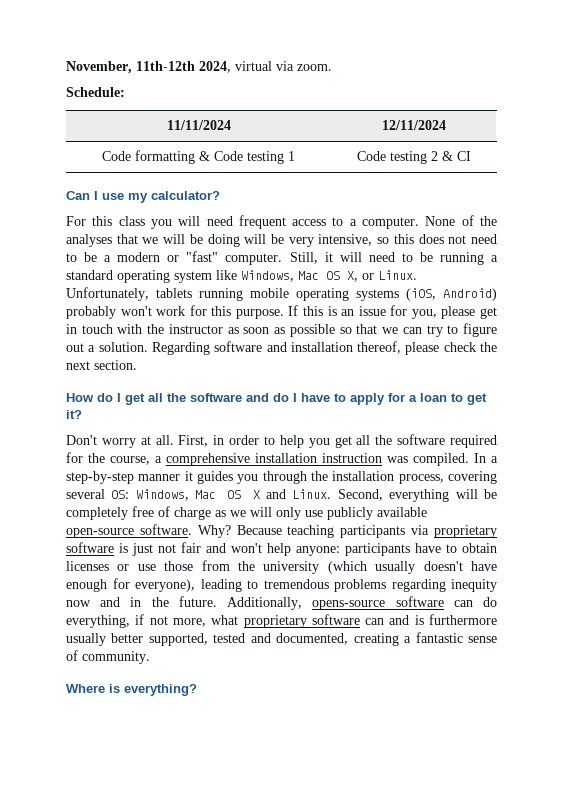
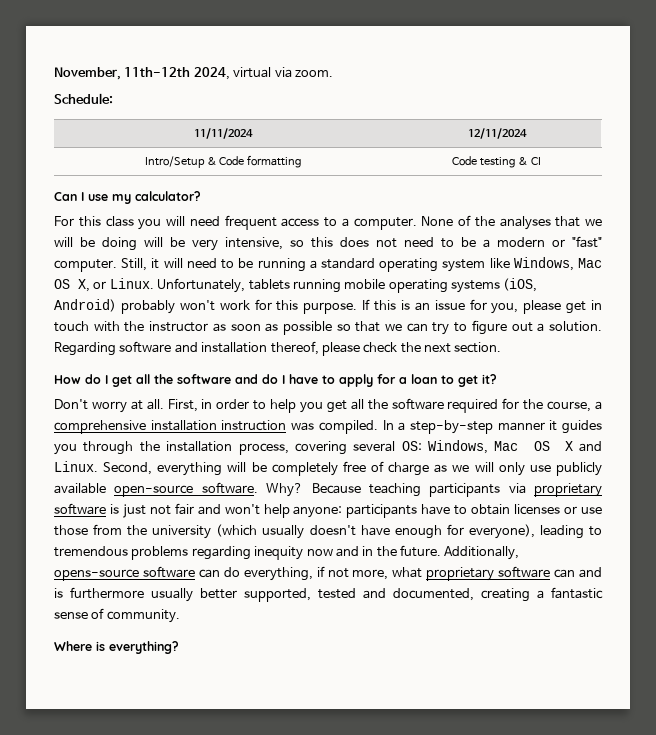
(446, 125) none -> [144,156,217,168] Intro/Setup &
[199,151,295,164] [356,151,438,164] & Code testing 1 | Code testing 2 -> [452,156,516,168] | Code testing

